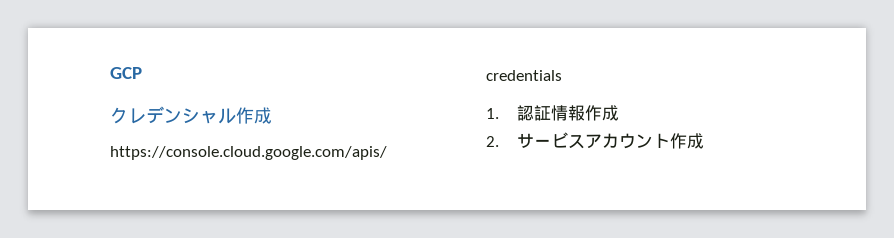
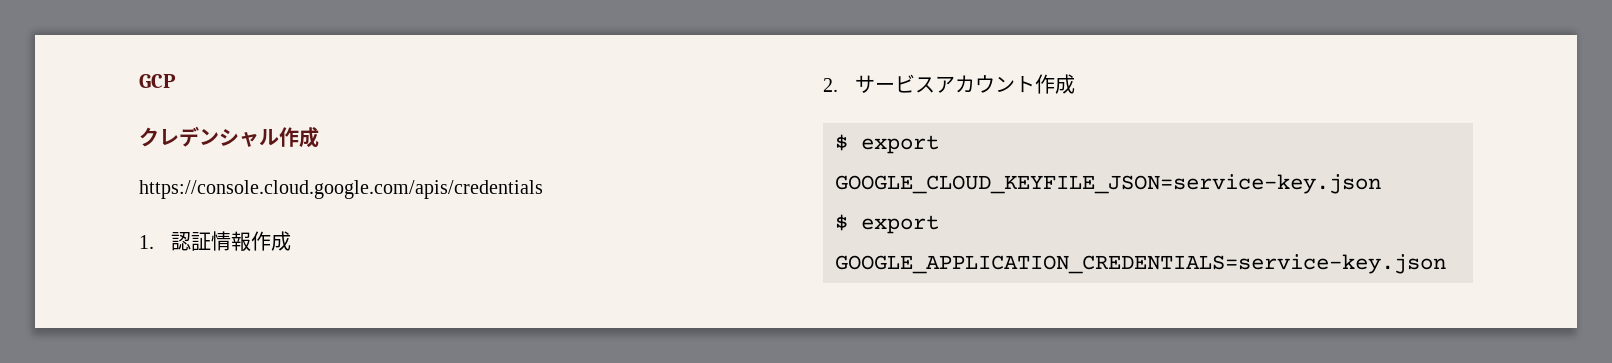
(704, 141) none -> [835,134,939,154] [835,174,1381,194] [835,214,939,234] [835,254,1446,274] // $ export GOOGLE_CLOUD_KEYFILE_JSON=service-key.json // $ export GOOGLE_APPLICATION_CREDENTIALS=service-key.json

